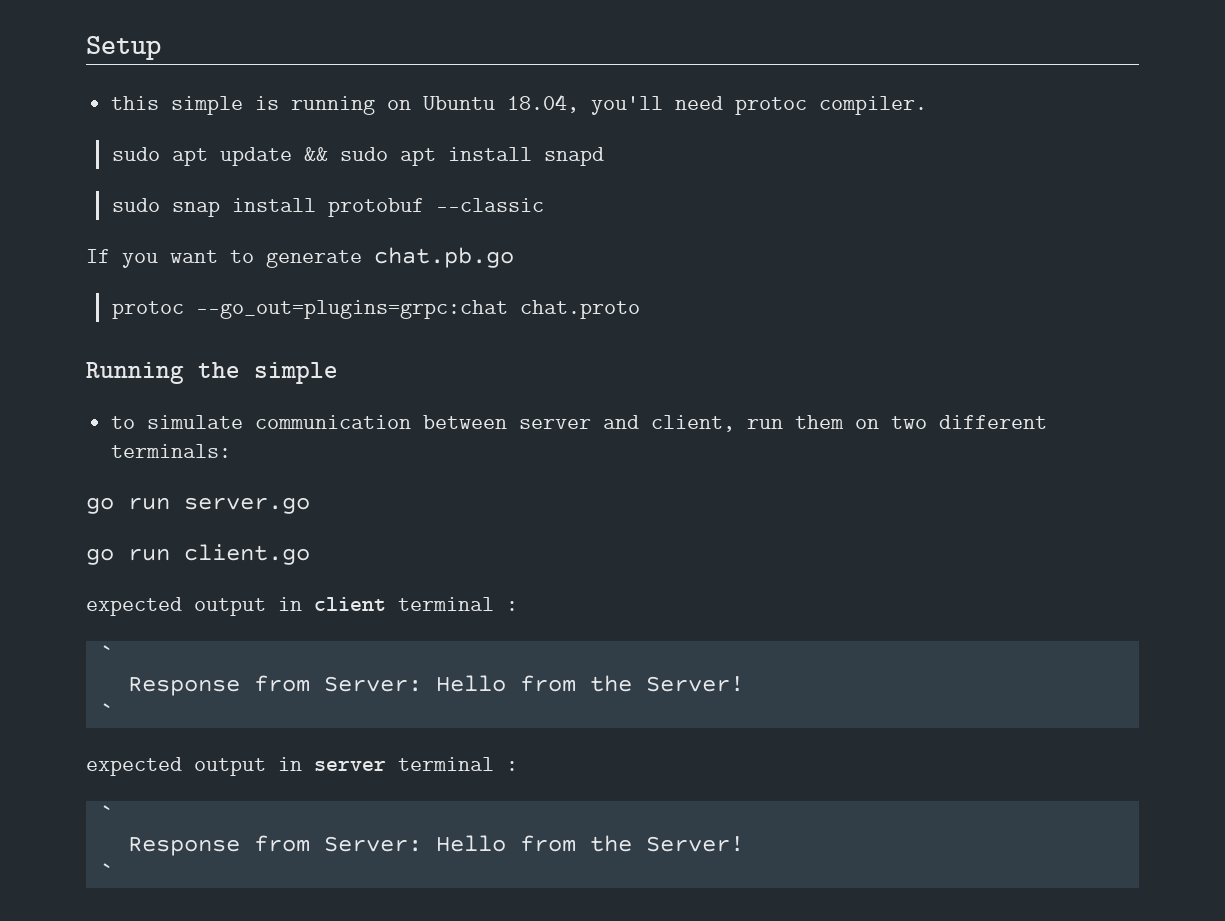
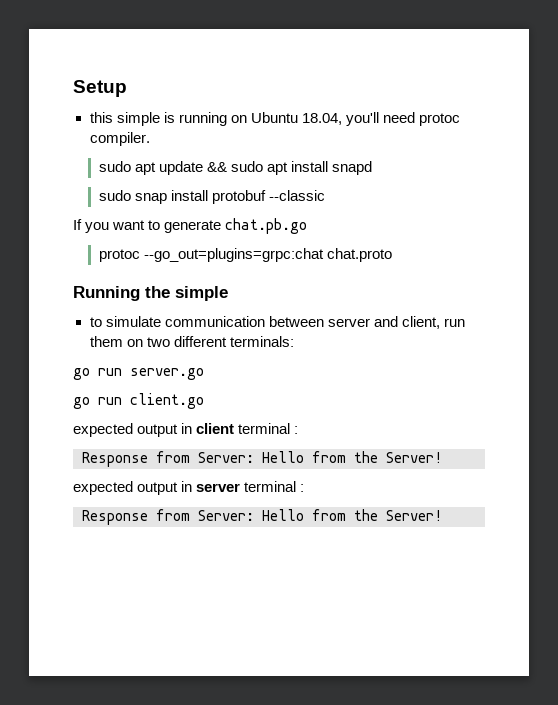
[99,645,114,662] [127,675,744,696] [99,703,114,720] [86,757,518,776] [99,805,114,822] [127,835,744,856] [99,863,114,880] ` // Response from Server: Hello from the Server! // ` // expected output in server terminal : // ` // Response from Server: Hello from the Server! // ` -> [82,451,443,467] [73,481,305,495] [82,509,443,525] Response from Server: Hello from the Server! // expected output in server terminal : // Response from Server: Hello from the Server!

